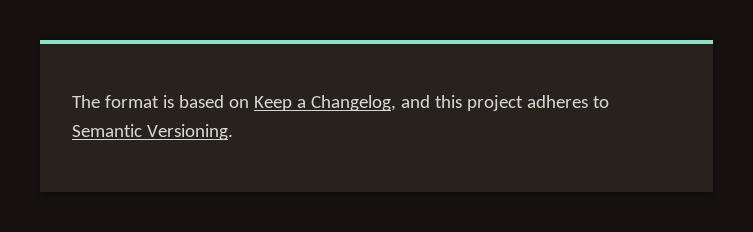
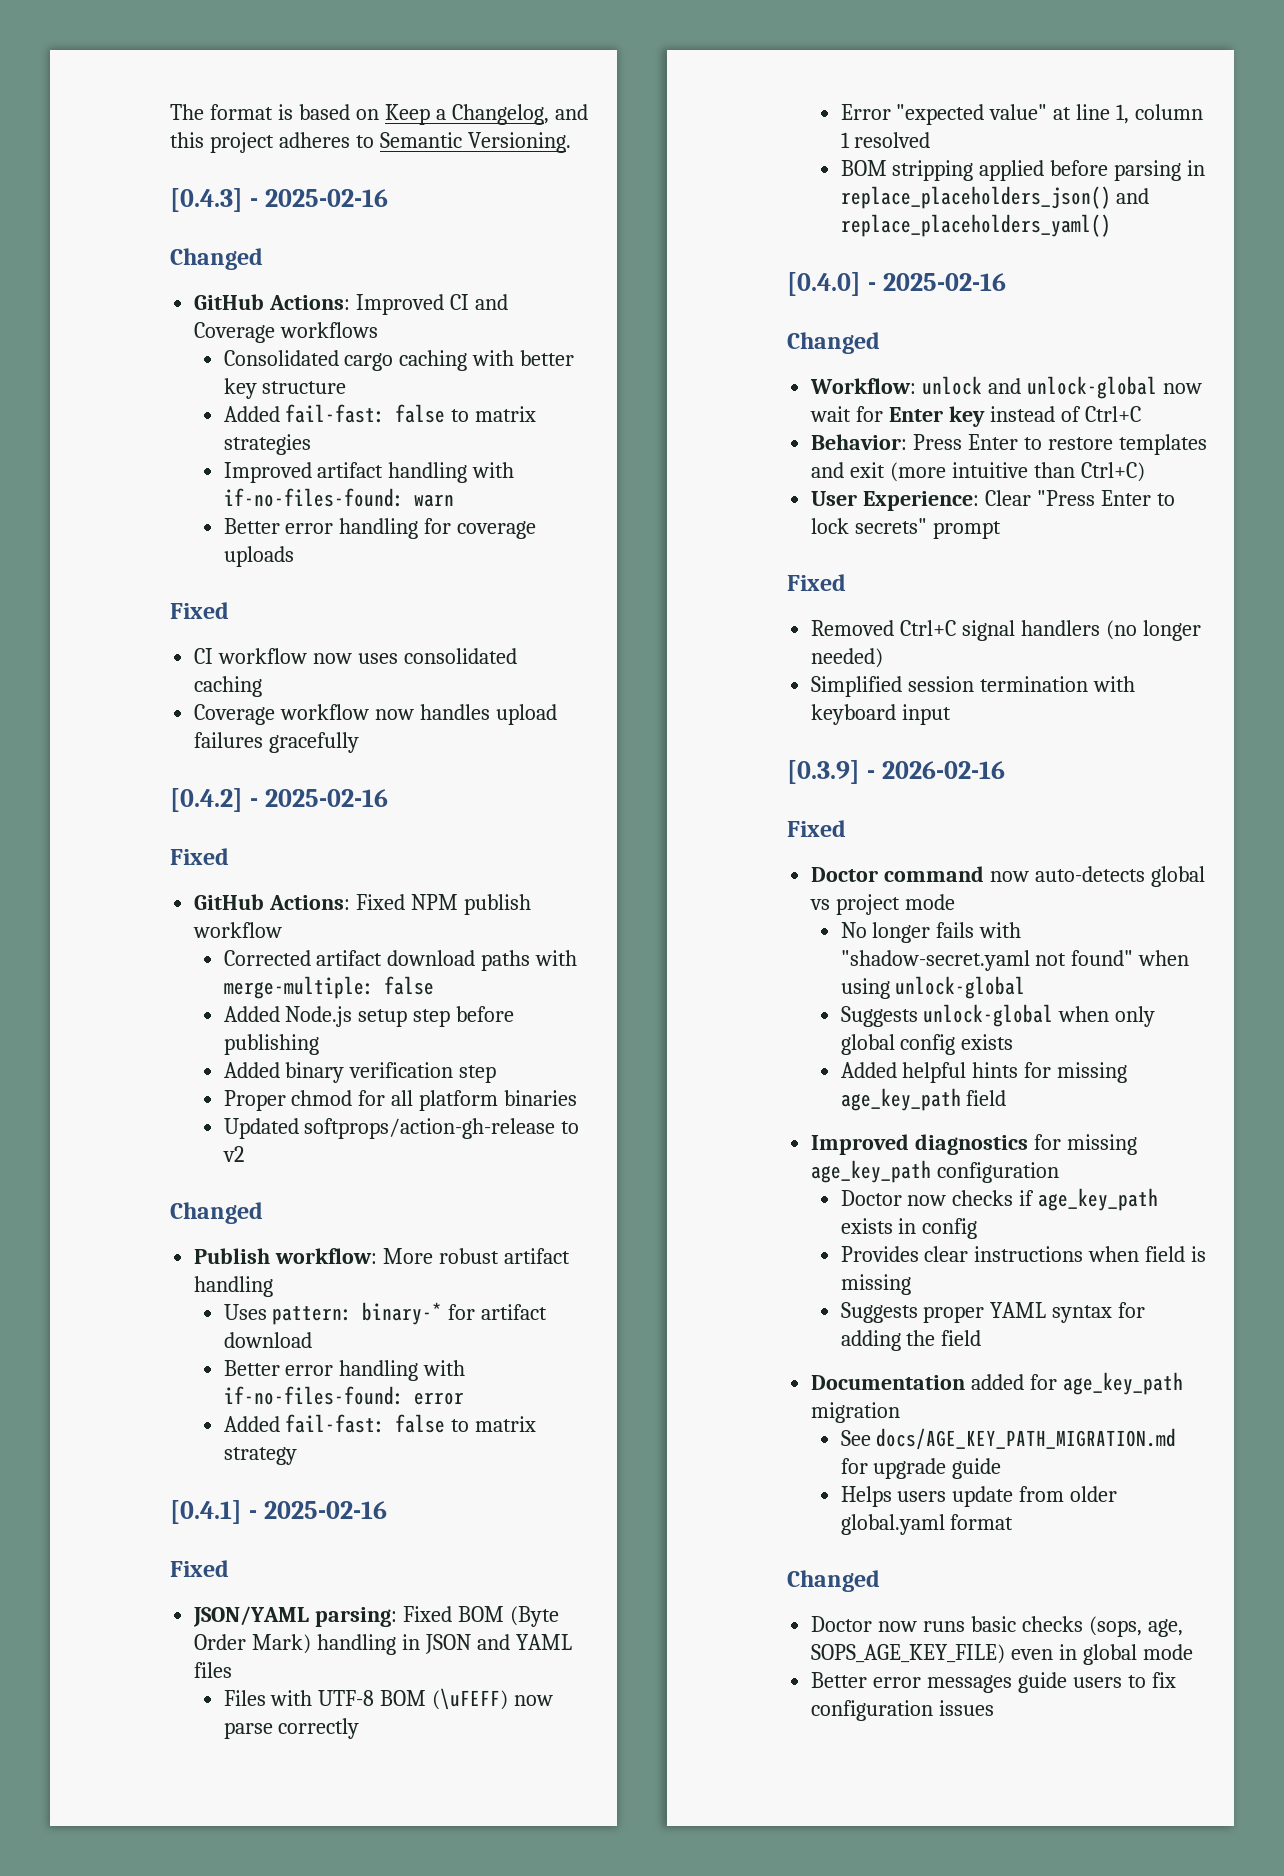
(233, 132) none -> [170,188,388,212] [170,248,263,270] [194,294,508,315] [194,322,379,343] [223,350,575,371] [223,378,347,399] [223,404,537,423] [223,434,311,455] [223,462,515,483] [223,488,454,507] [223,518,537,539] [223,546,294,567] [170,602,229,619] [194,648,517,664] [194,676,263,697] [194,704,557,725] [194,732,360,753] [170,788,388,812] [170,848,229,865] [194,894,531,915] [193,922,283,938] [223,950,578,971] [223,976,434,999] [223,1006,515,1027] [223,1034,319,1055] [223,1062,497,1083] [223,1090,578,1111] [223,1118,580,1139] [222,1146,244,1162] [170,1202,263,1224] [194,1248,570,1264] [194,1276,274,1297] [223,1302,548,1325] [223,1332,312,1348] [223,1360,466,1381] [223,1386,464,1405] [223,1414,537,1433] [223,1447,297,1465] [170,1500,387,1524] [170,1560,229,1577] [193,1606,559,1627] [194,1634,572,1655] [194,1662,233,1678] [223,1688,554,1710] [223,1718,360,1739] [840,104,1204,125] [840,132,931,148] [840,160,1206,181] [840,186,1150,209] [840,214,1111,237] [787,272,1006,296] [787,332,880,354] [810,376,1202,399] [810,406,1141,427] [811,434,1207,455] [811,462,1145,482] [811,490,1175,511] [811,518,1002,539] [787,574,846,591] [811,620,1201,641] [811,648,884,668] [811,676,1136,697] [811,704,952,725] [787,760,1005,784] [787,820,846,837] [811,866,1205,887] [810,894,956,915] [840,922,1022,943] [840,950,1190,971] [840,976,1026,999] [840,1004,1156,1027] [840,1034,1014,1055] [840,1062,1128,1083] [840,1088,1007,1111] [811,1134,1138,1155] [811,1160,1060,1183] [840,1188,1159,1211] [840,1218,978,1239] [840,1246,1207,1262] [840,1274,911,1295] [840,1302,1146,1323] [840,1330,982,1351] [811,1372,1184,1395] [811,1402,901,1423] [840,1428,1177,1450] [840,1458,1002,1479] [840,1486,1118,1507] [840,1514,1014,1535] [787,1570,880,1592] [811,1616,1183,1637] [811,1644,1193,1665] [811,1672,1176,1693] [811,1700,995,1721] // [0.4.3] - 2025-02-16 // Changed // GitHub Actions: Improved CI and Coverage workflows // Consolidated cargo caching with better key structure // Added fail-fast: false to matrix strategies // Improved artifact handling with if-no-files-found: warn // Better error handling for coverage uploads // Fixed // CI workflow now uses consolidated caching // Coverage workflow now handles upload failures gracefully // [0.4.2] - 2025-02-16 // Fixed // GitHub Actions: Fixed NPM publish workflow // Corrected artifact download paths with merge-multiple: false // Added Node.js setup step before publishing // Added binary verification step // Proper chmod for all platform binaries // Updated softprops/action-gh-release to v2 // Changed // Publish workflow: More robust artifact handling // Uses pattern: binary-* for artifact download // Better error handling with if-no-files-found: error // Added fail-fast: false to matrix strategy // [0.4.1] - 2025-02-16 // Fixed // JSON/YAML parsing: Fixed BOM (Byte Order Mark) handling in JSON and YAML files // Files with UTF-8 BOM (\uFEFF) now parse correctly // Error "expected value" at line 1, column 1 resolved // BOM stripping applied before parsing in replace_placeholders_json() and replace_placeholders_yaml() // [0.4.0] - 2025-02-16 // Changed // Workflow: unlock and unlock-global now wait for Enter key instead of Ctrl+C // Behavior: Press Enter to restore templates and exit (more intuitive than Ctrl+C) // User Experience: Clear "Press Enter to lock secrets" prompt // Fixed // Removed Ctrl+C signal handlers (no longer needed) // Simplified session termination with keyboard input // [0.3.9] - 2026-02-16 // Fixed // Doctor command now auto-detects global vs project mode // No longer fails with "shadow-secret.yaml not found" when using unlock-global // Suggests unlock-global when only global config exists // Added helpful hints for missing age_key_path field // Improved diagnostics for missing age_key_path configuration // Doctor now checks if age_key_path exists in config // Provides clear instructions when field is missing // Suggests proper YAML syntax for adding the field // Documentation added for age_key_path migration // See docs/AGE_KEY_PATH_MIGRATION.md for upgrade guide // Helps users update from older global.yaml format // Changed // Doctor now runs basic checks (sops, age, SOPS_AGE_KEY_FILE) even in global mode // Better error messages guide users to fix configuration issues

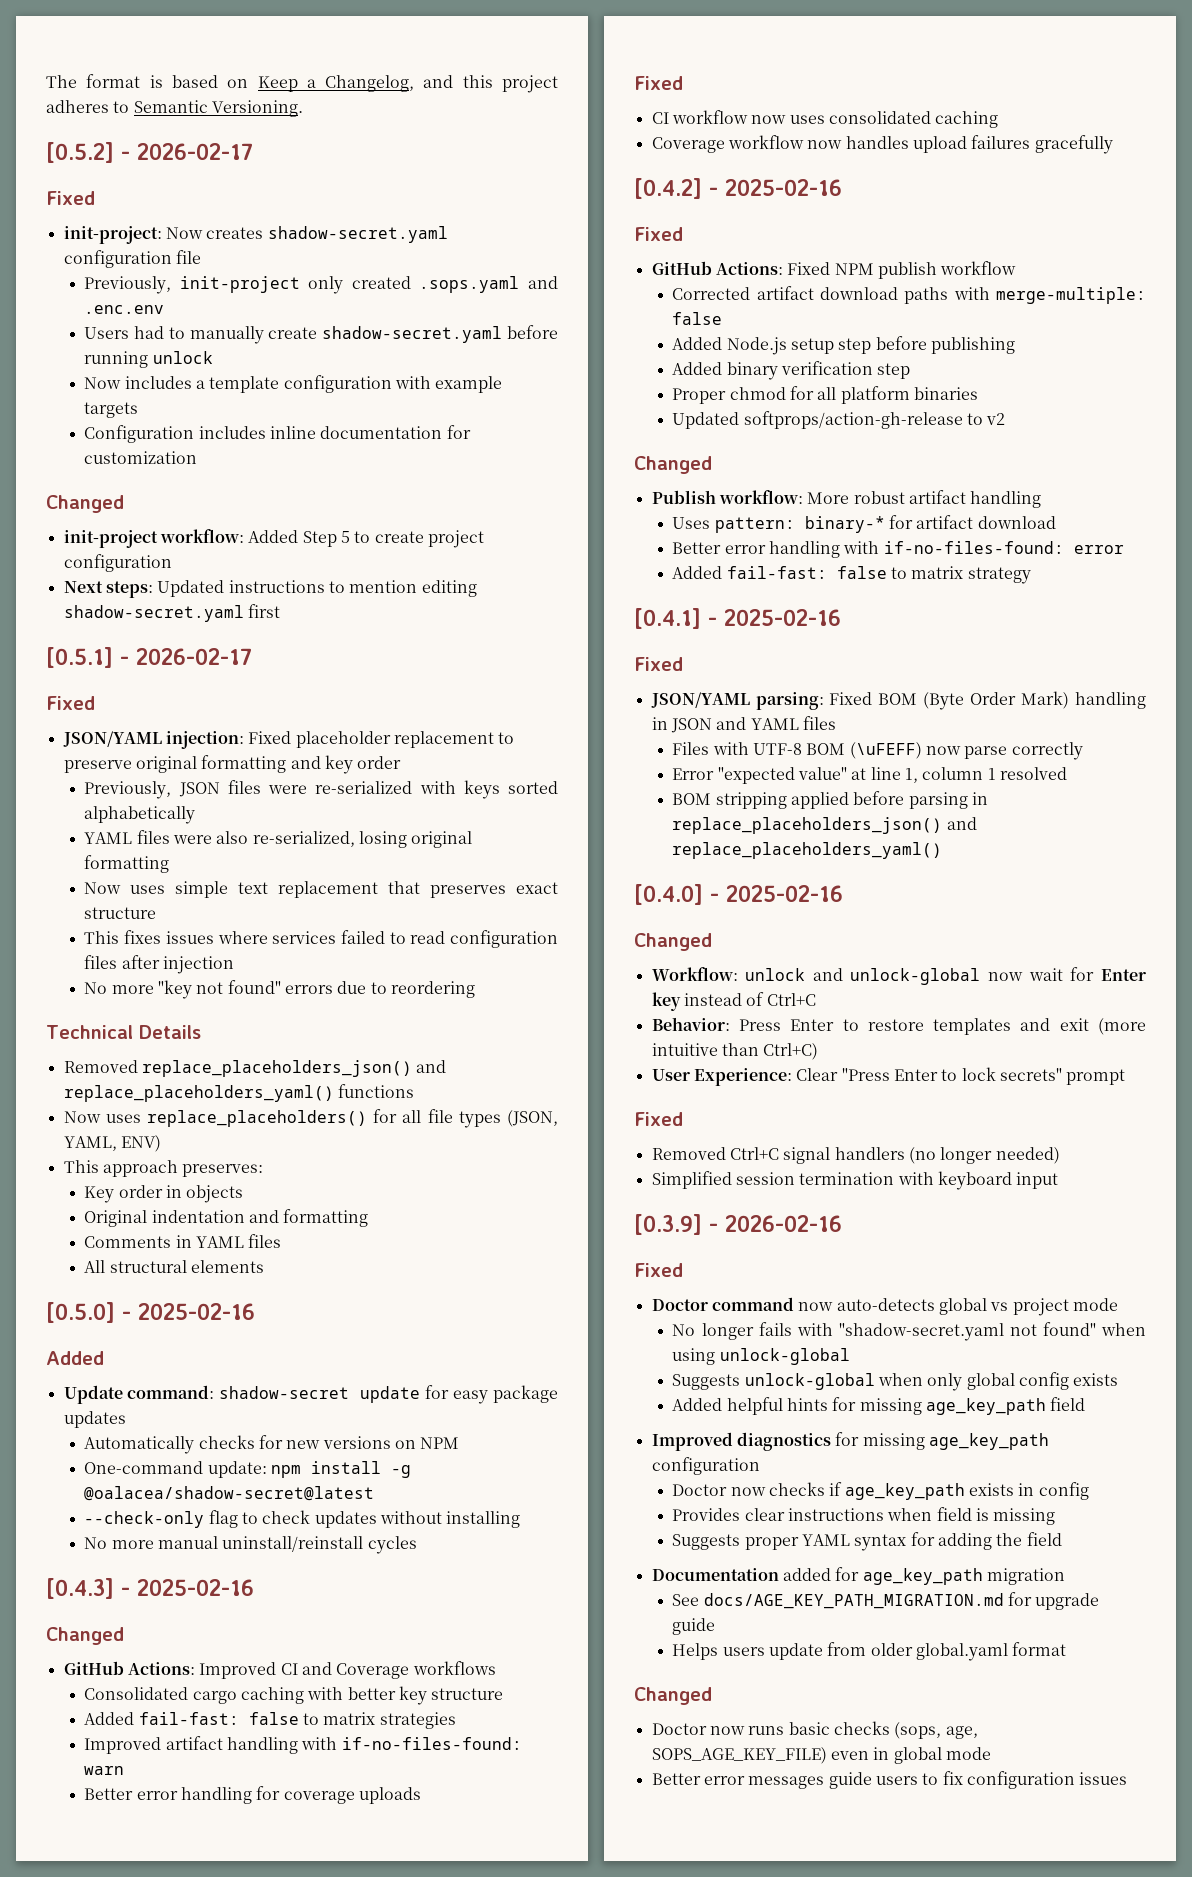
(571, 142) none -> [46,142,253,163] [46,191,95,205] [63,226,448,244] [63,250,201,268] [84,276,558,294] [84,305,165,314] [84,325,558,344] [84,351,213,368] [84,375,503,393] [84,402,139,418] [84,425,471,443] [84,451,198,464] [46,495,124,513] [63,529,484,548] [63,554,172,572] [63,580,477,598] [63,604,280,622] [46,647,252,668] [46,696,95,710] [62,731,515,749] [63,755,402,774] [84,780,558,799] [84,806,196,824] [84,830,473,848] [84,855,170,873] [84,881,558,898] [84,907,157,919] [84,930,558,948] [84,955,235,974] [84,980,475,999] [46,1025,201,1039] [63,1060,447,1077] [63,1084,414,1102] [63,1109,558,1128] [63,1135,161,1152] [63,1160,264,1177] [84,1185,244,1203] [84,1209,369,1227] [84,1234,282,1248] [84,1260,265,1273] [46,1302,255,1323] [46,1351,104,1365] [63,1385,558,1404] [63,1411,126,1428] [84,1435,460,1454] [84,1461,412,1478] [84,1486,375,1501] [84,1510,521,1528] [84,1536,417,1554] // [0.5.2] - 2026-02-17 // Fixed // init-project: Now creates shadow-secret.yaml configuration file // Previously, init-project only created .sops.yaml and .enc.env // Users had to manually create shadow-secret.yaml before running unlock // Now includes a template configuration with example targets // Configuration includes inline documentation for customization // Changed // init-project workflow: Added Step 5 to create project configuration // Next steps: Updated instructions to mention editing shadow-secret.yaml first // [0.5.1] - 2026-02-17 // Fixed // JSON/YAML injection: Fixed placeholder replacement to preserve original formatting and key order // Previously, JSON files were re-serialized with keys sorted alphabetically // YAML files were also re-serialized, losing original formatting // Now uses simple text replacement that preserves exact structure // This fixes issues where services failed to read configuration files after injection // No more "key not found" errors due to reordering // Technical Details // Removed replace_placeholders_json() and replace_placeholders_yaml() functions // Now uses replace_placeholders() for all file types (JSON, YAML, ENV) // This approach preserves: // Key order in objects // Original indentation and formatting // Comments in YAML files // All structural elements // [0.5.0] - 2025-02-16 // Added // Update command: shadow-secret update for easy package updates // Automatically checks for new versions on NPM // One-command update: npm install -g @oalacea/shadow-secret@latest // --check-only flag to check updates without installing // No more manual uninstall/reinstall cycles

